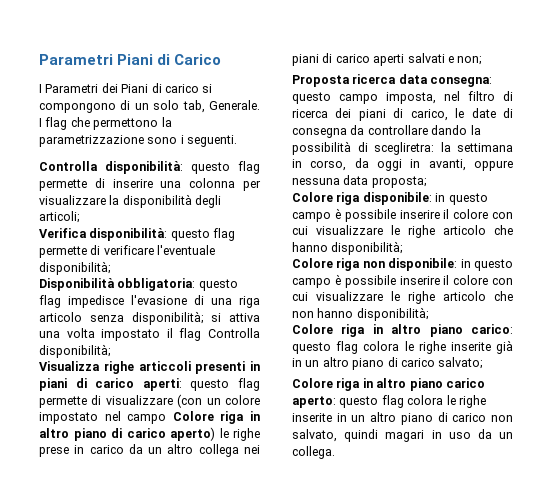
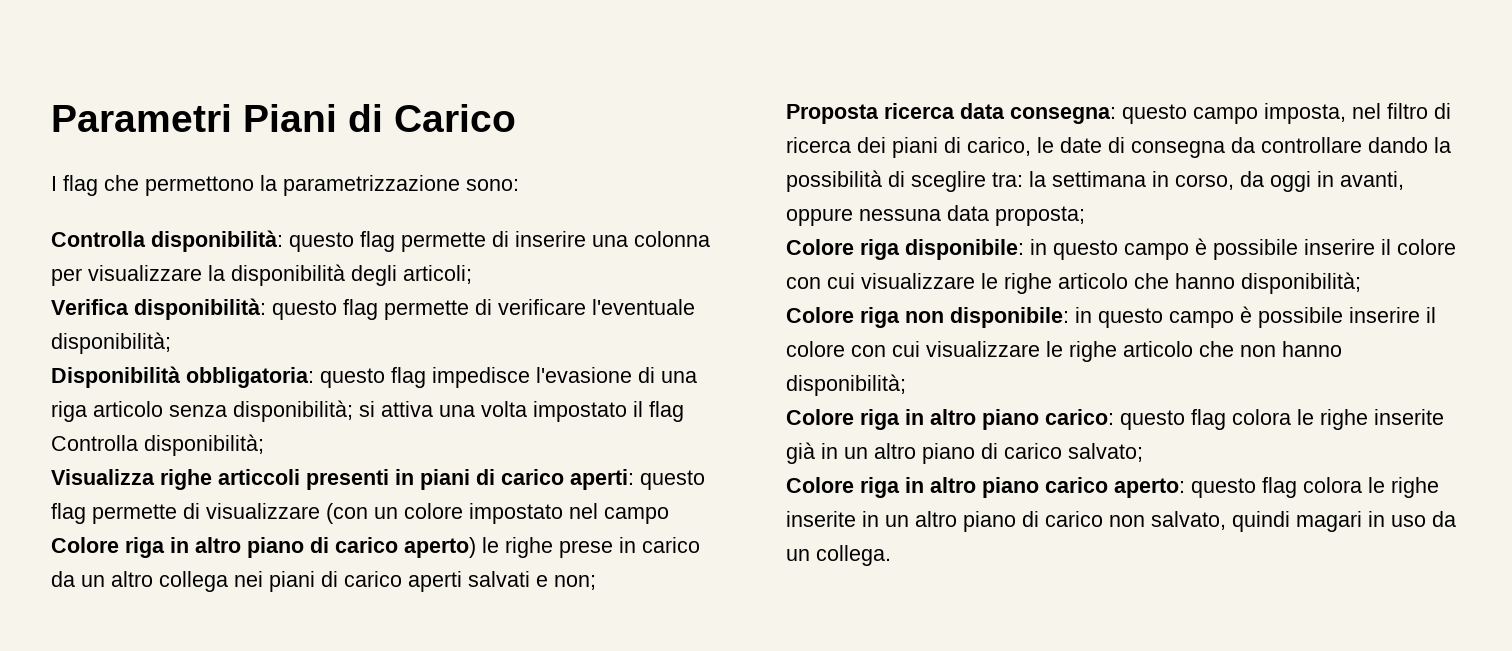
[45,83,213,93] [39,100,260,113] [39,118,42,127] Parametri dei Piani di carico si compongono di un solo tab, Generale. I -> (57, 183) none
[147,135,238,147] sono i seguenti. -> [466,179,519,191] sono:
[374,142,434,155] scegliretra: -> [911,171,1023,192] sceglire tra:

